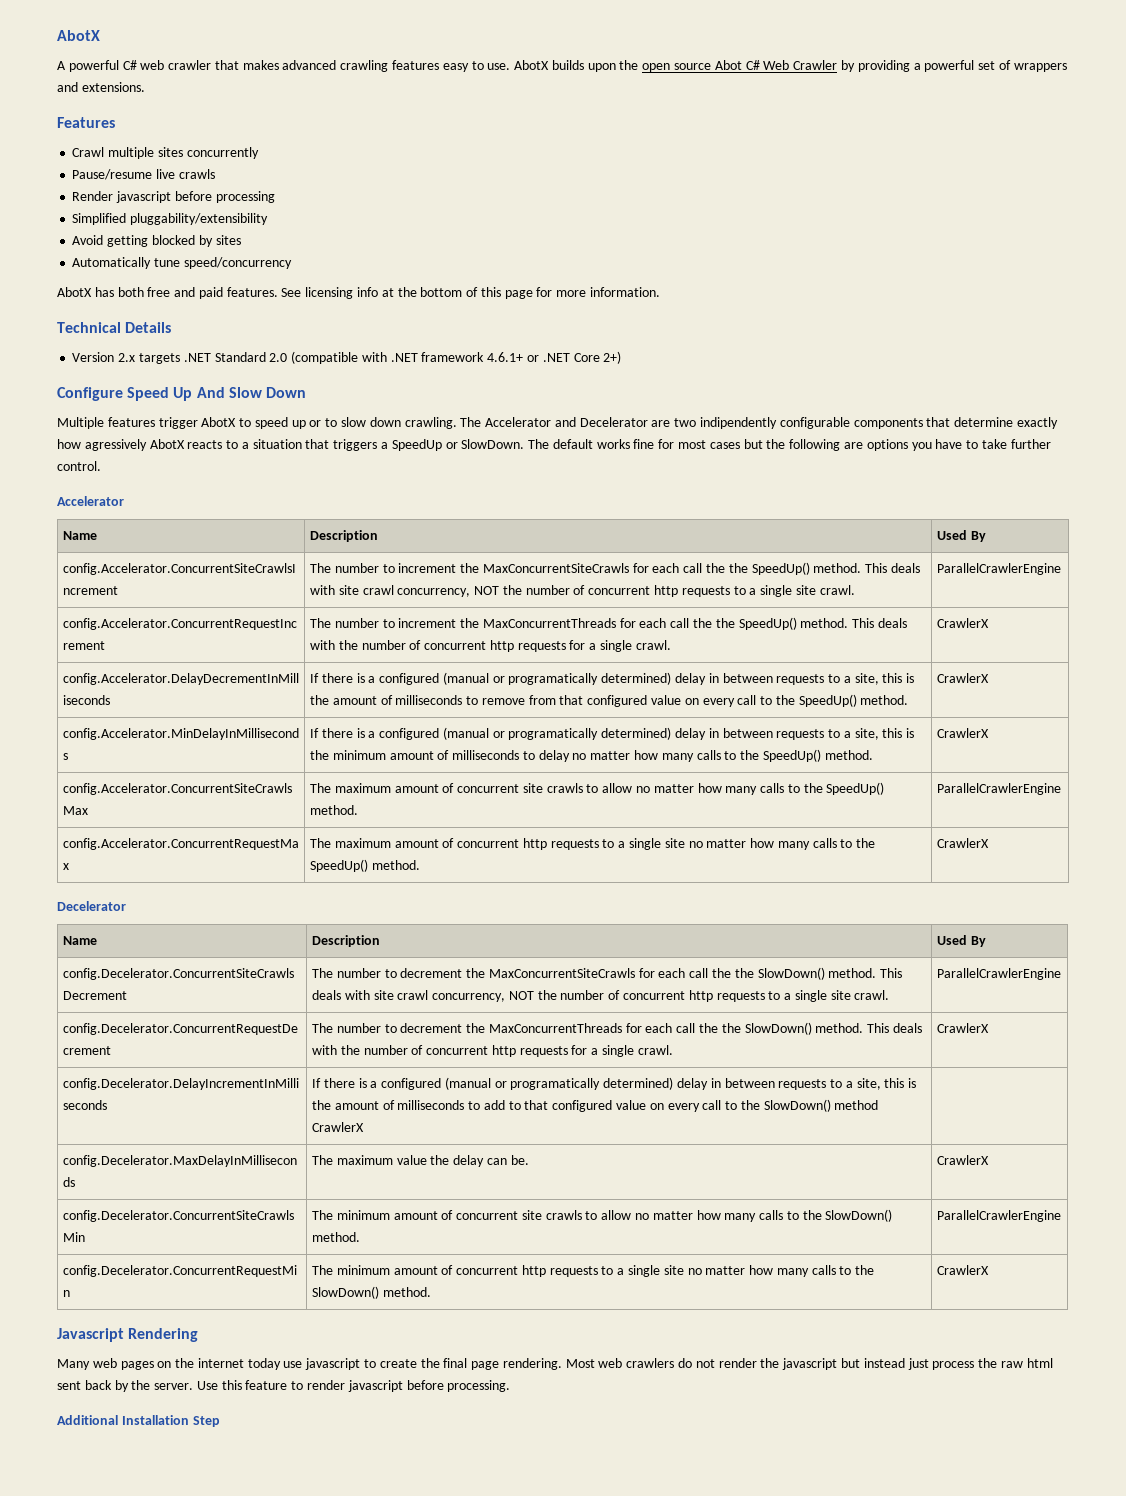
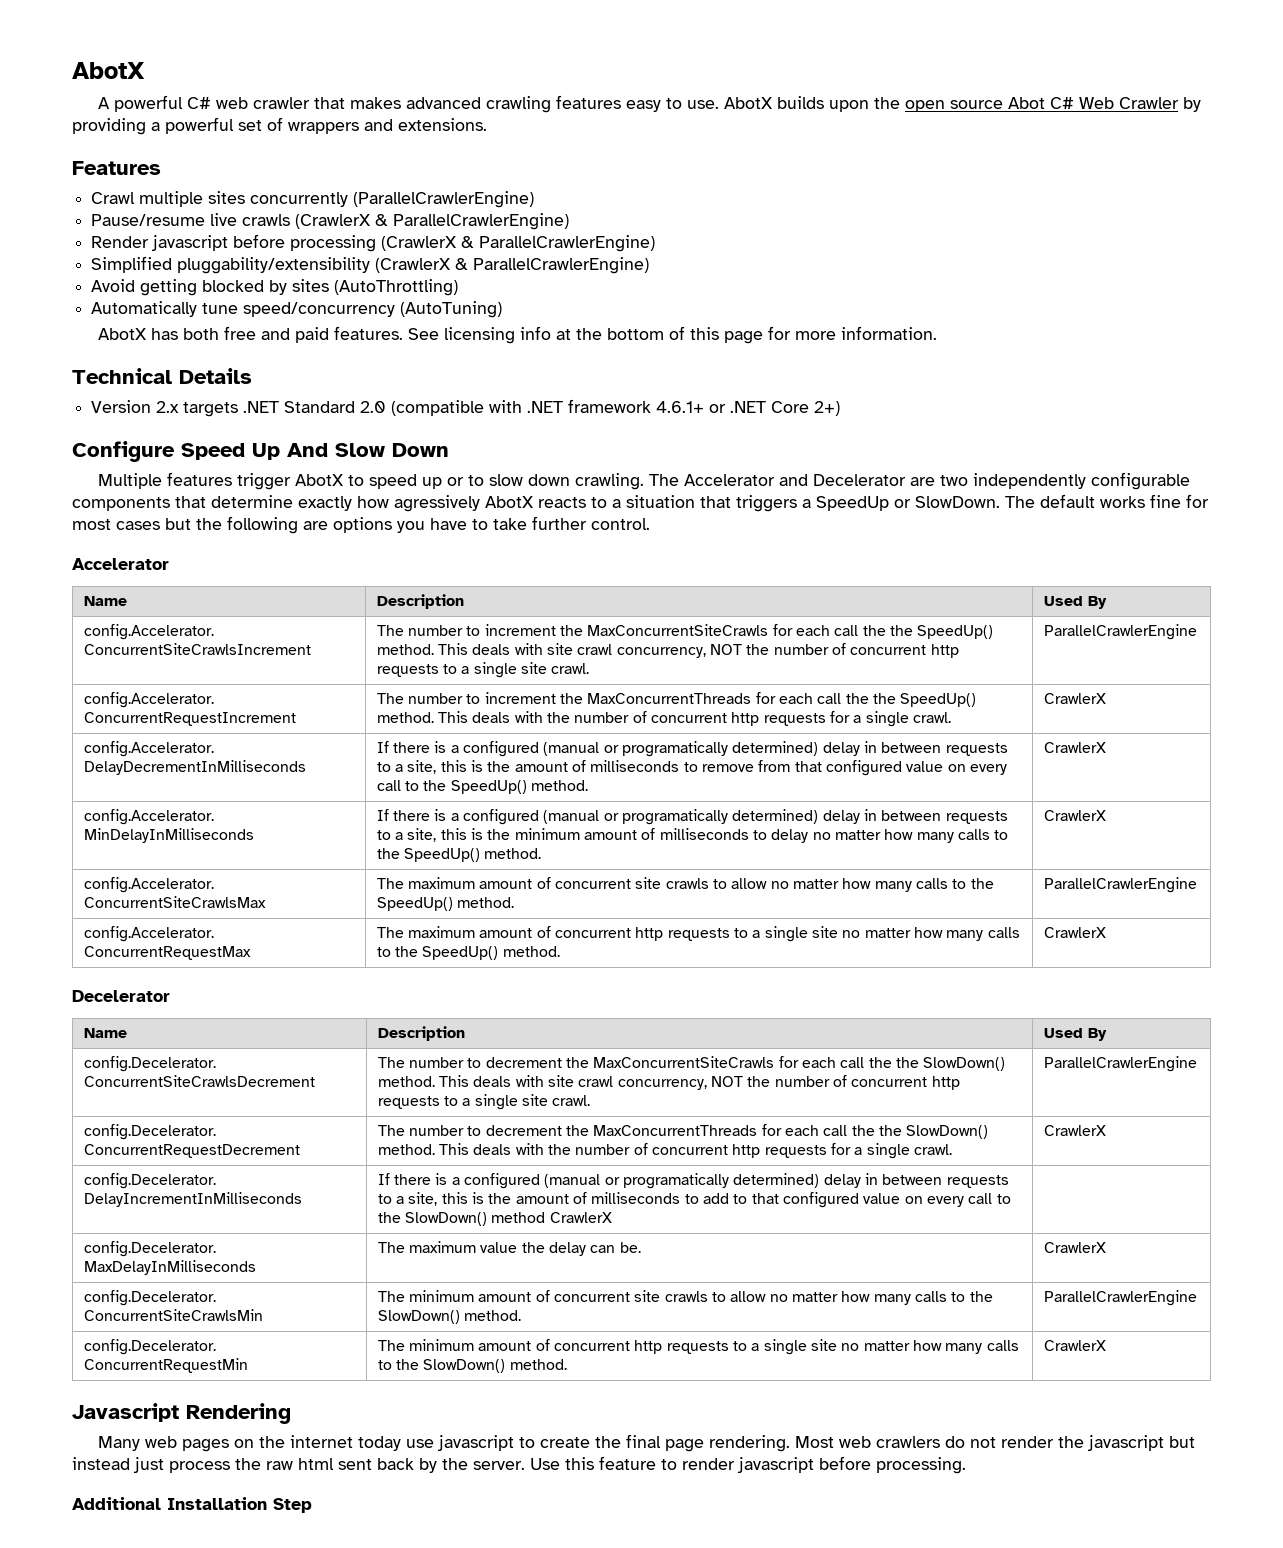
(259, 153) none -> [353,191,535,208] (ParallelCrawlerEngine)
(215, 174) none -> [295,213,570,230] (CrawlerX & ParallelCrawlerEngine)
(275, 197) none -> [381,235,656,252] (CrawlerX & ParallelCrawlerEngine)
(269, 219) none -> [375,257,650,274] (CrawlerX & ParallelCrawlerEngine)
(241, 240) none -> [334,279,459,296] (AutoThrottling)
(292, 263) none -> [400,301,503,318] (AutoTuning)
[700,417,778,429] indipendently -> [972,473,1086,489] independently

